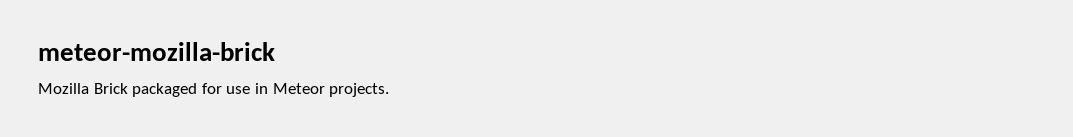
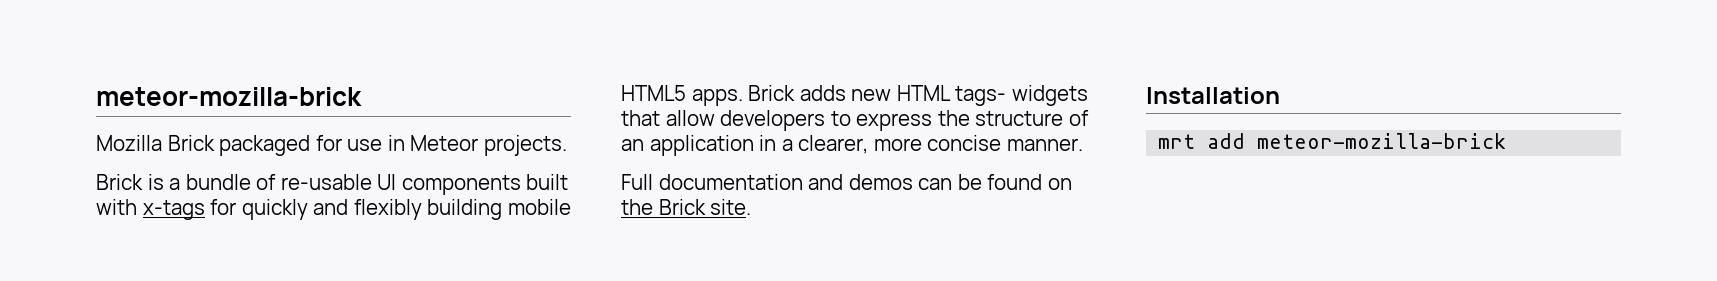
(390, 90) none -> [96,174,569,195] [96,199,571,220] [621,85,1088,106] [621,110,1089,131] [621,135,1083,156] [621,174,1072,190] [621,199,752,215] [1146,87,1280,104] [1158,133,1507,149] // Brick is a bundle of re-usable UI components built with x-tags for quickly and flexibly building mobile HTML5 apps. Brick adds new HTML tags- widgets that allow developers to express the structure of an application in a clearer, more concise manner. // Full documentation and demos can be found on the Brick site. // Installation // mrt add meteor-mozilla-brick

